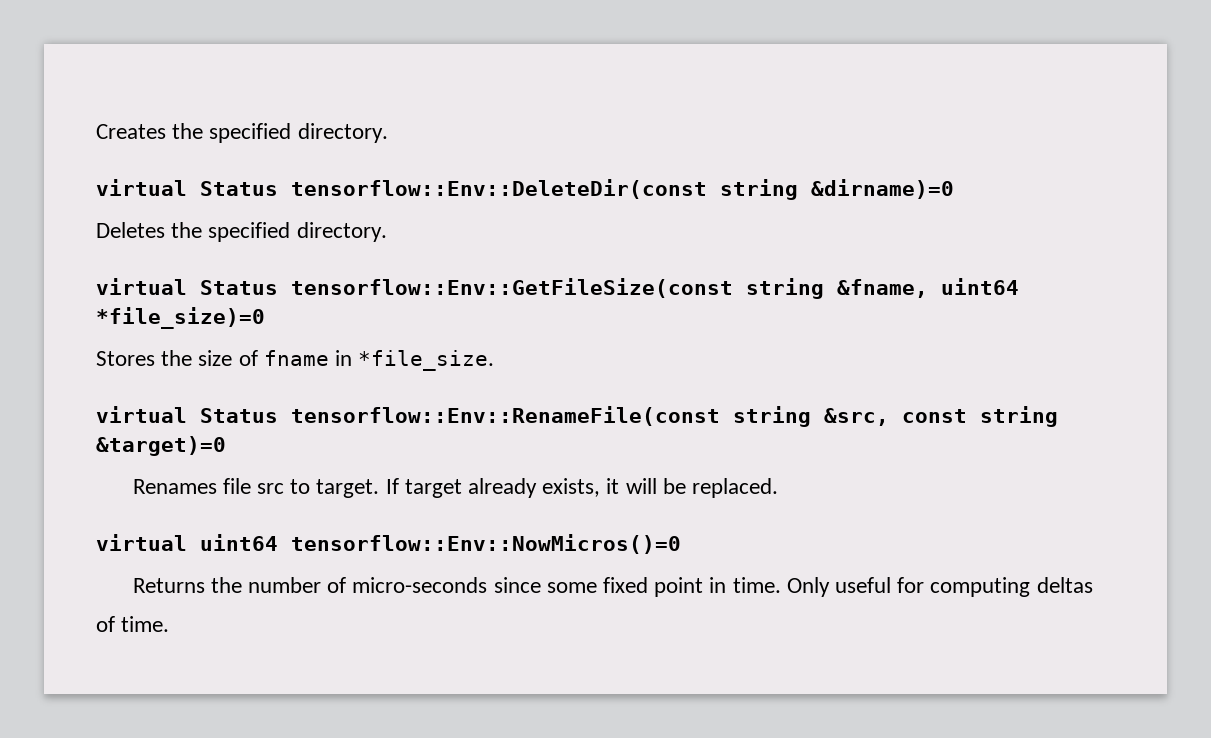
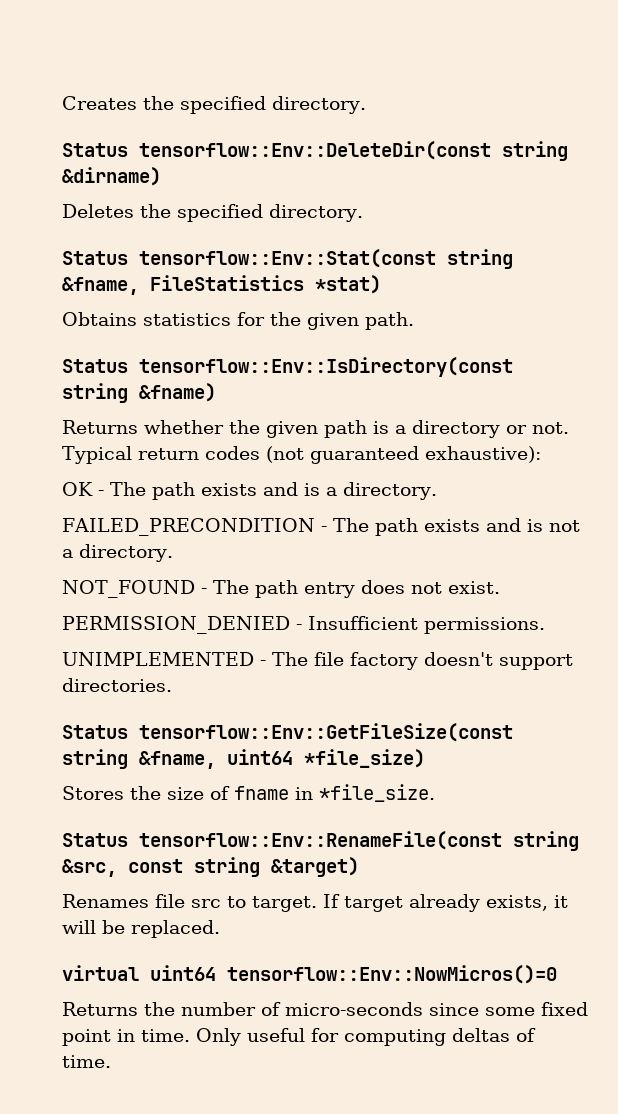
[96,179,187,196] virtual -> (366, 105) none
[811,179,954,199] &dirname)=0 -> [62,167,161,186] &dirname)
[96,278,187,295] virtual -> [62,249,513,269] [62,275,381,295] [62,312,414,330] [62,357,513,377] [62,383,216,403] [62,420,569,438] [62,446,541,464] [62,482,437,500] [62,518,580,536] [62,544,173,562] [62,580,500,598] [62,616,545,634] [62,652,573,670] [62,678,172,692] Status tensorflow::Env::Stat(const string &fname, FileStatistics *stat) // Obtains statistics for the given path. // Status tensorflow::Env::IsDirectory(const string &fname) // Returns whether the given path is a directory or not. Typical return codes (not guaranteed exhaustive): // OK - The path exists and is a directory. // FAILED_PRECONDITION - The path exists and is not a directory. // NOT_FOUND - The path entry does not exist. // PERMISSION_DENIED - Insufficient permissions. // UNIMPLEMENTED - The file factory doesn't support directories. //
[96,307,265,329] *file_size)=0 -> [304,749,425,768] *file_size)
[96,406,187,423] virtual -> (435, 793) none
[96,436,226,456] &target)=0 -> [271,857,359,877] &target)

